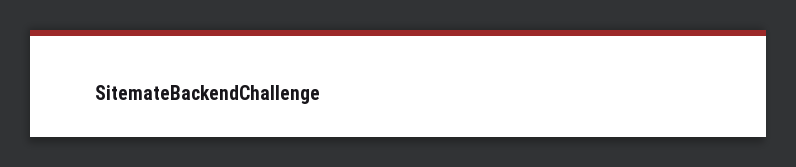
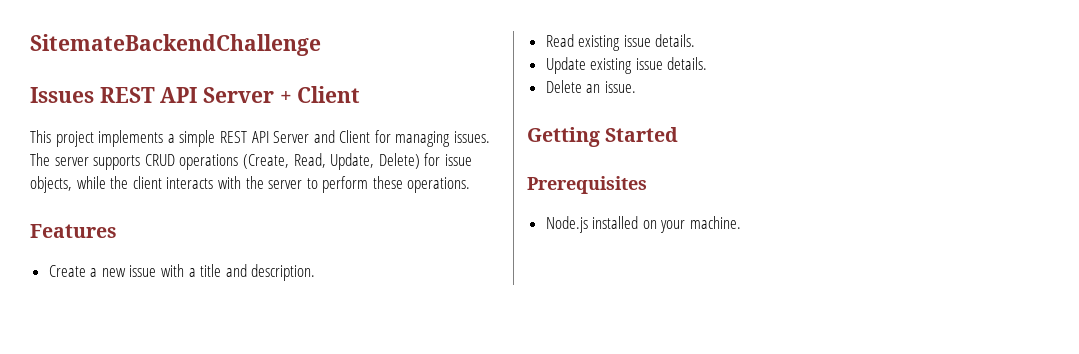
(320, 94) none -> [30,86,361,103] [30,130,491,147] [30,153,472,170] [30,176,471,193] [30,224,117,238] [48,264,316,281] [545,34,696,51] [545,57,708,74] [545,80,636,93] [527,127,679,147] [527,176,647,194] [545,216,742,233] // Issues REST API Server + Client // This project implements a simple REST API Server and Client for managing issues. The server supports CRUD operations (Create, Read, Update, Delete) for issue objects, while the client interacts with the server to perform these operations. // Features // Create a new issue with a title and description. // Read existing issue details. // Update existing issue details. // Delete an issue. // Getting Started // Prerequisites // Node.js installed on your machine.

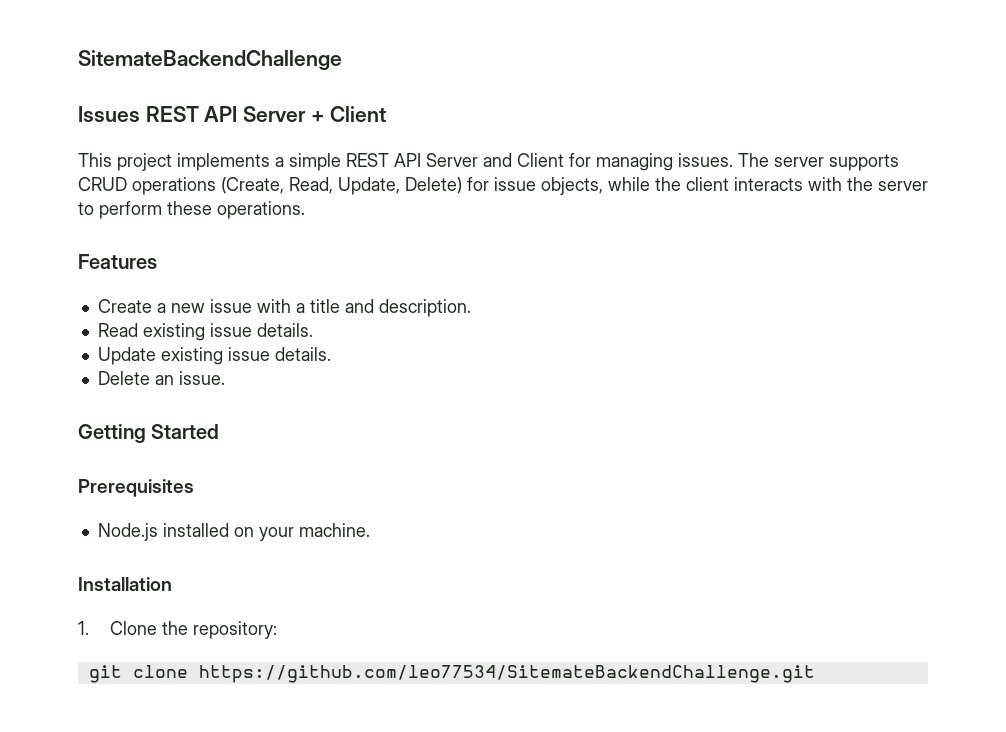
(742, 222) none -> [78,577,172,591] [78,621,278,639] [88,665,815,683] // Installation // 1. Clone the repository: // git clone https://github.com/leo77534/SitemateBackendChallenge.git

